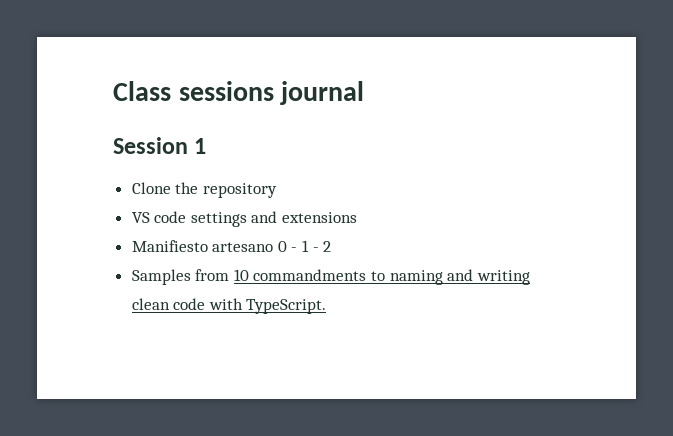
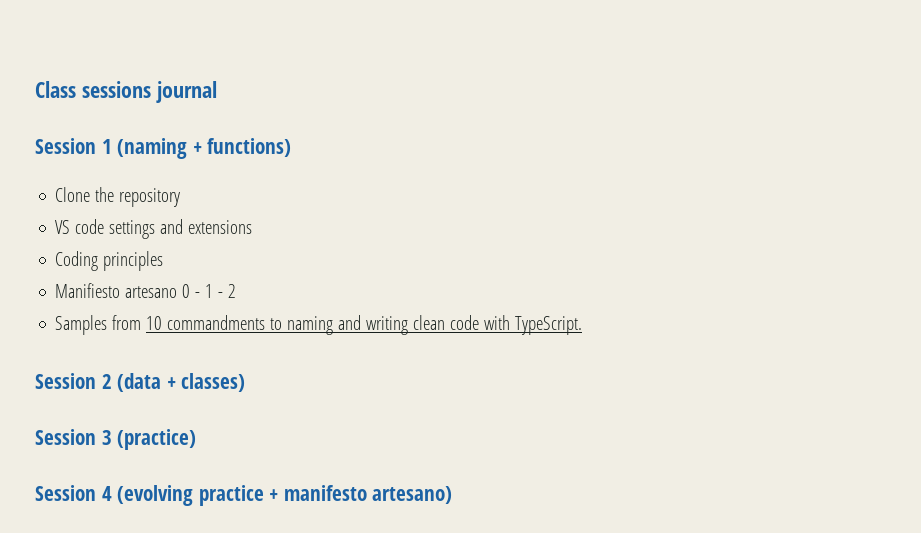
(207, 146) none -> [117,138,292,159] (naming + functions)
(358, 217) none -> [55,251,164,271] // Coding principles
(327, 306) none -> [35,373,246,392] [35,429,197,450] [35,485,453,506] // Session 2 (data + classes) // Session 3 (practice) // Session 4 (evolving practice + manifesto artesano)

